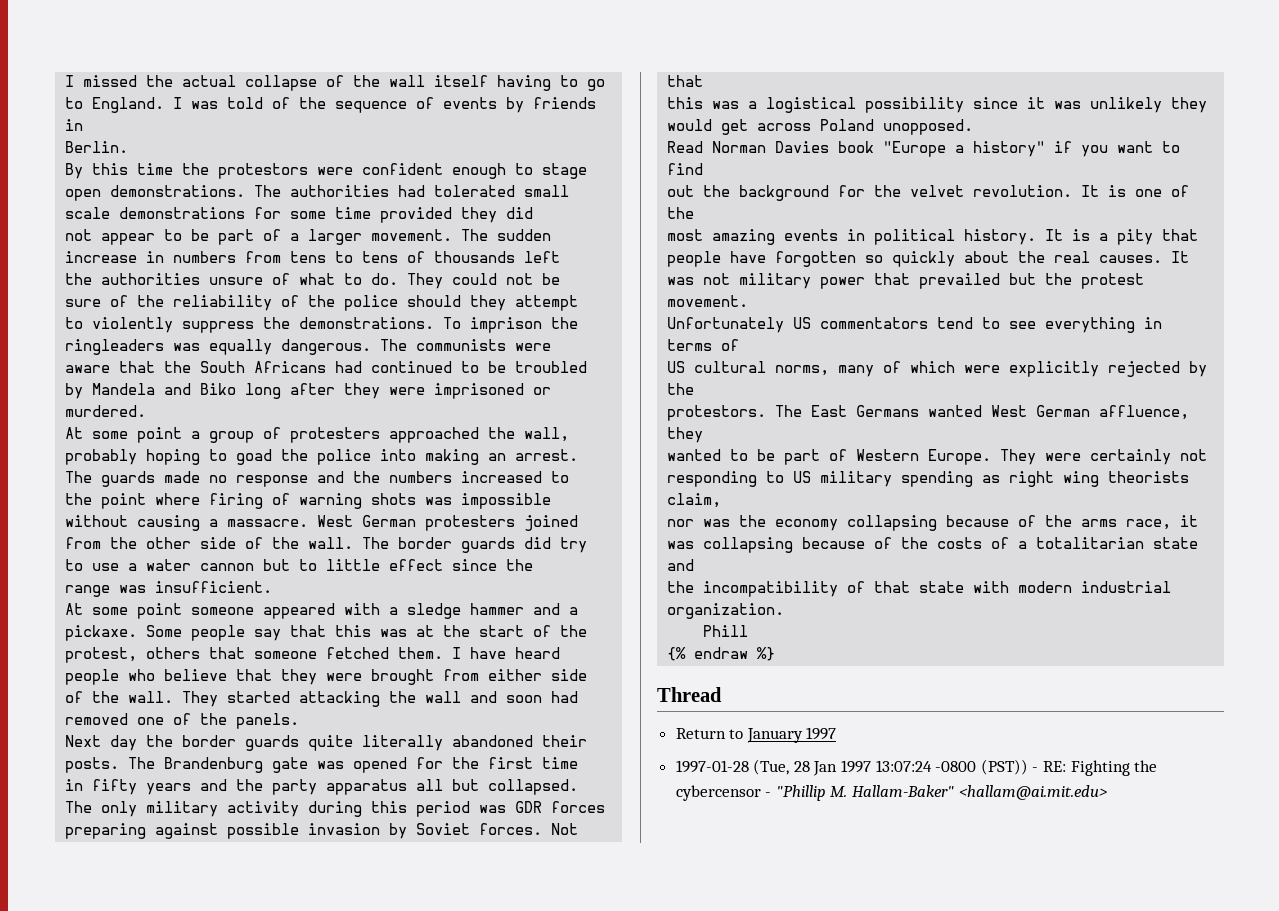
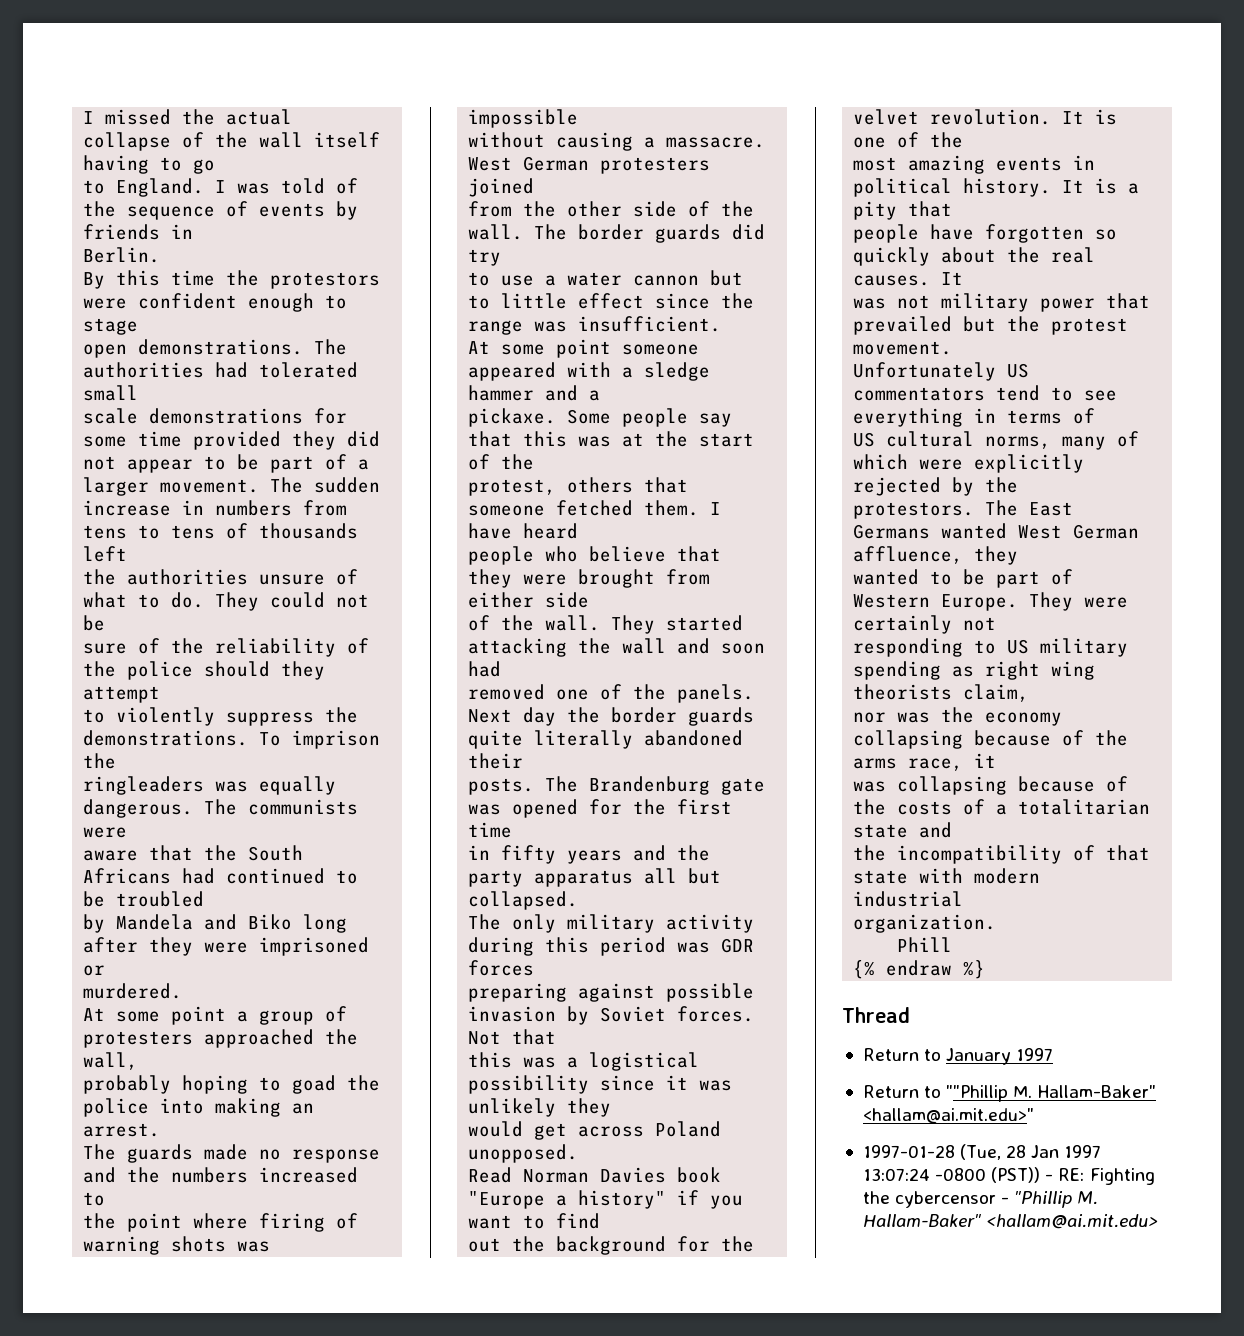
(837, 733) none -> [862,1085,1157,1102] [862,1108,1034,1124] // Return to ""Phillip M. Hallam-Baker" <hallam@ai.mit.edu>"

